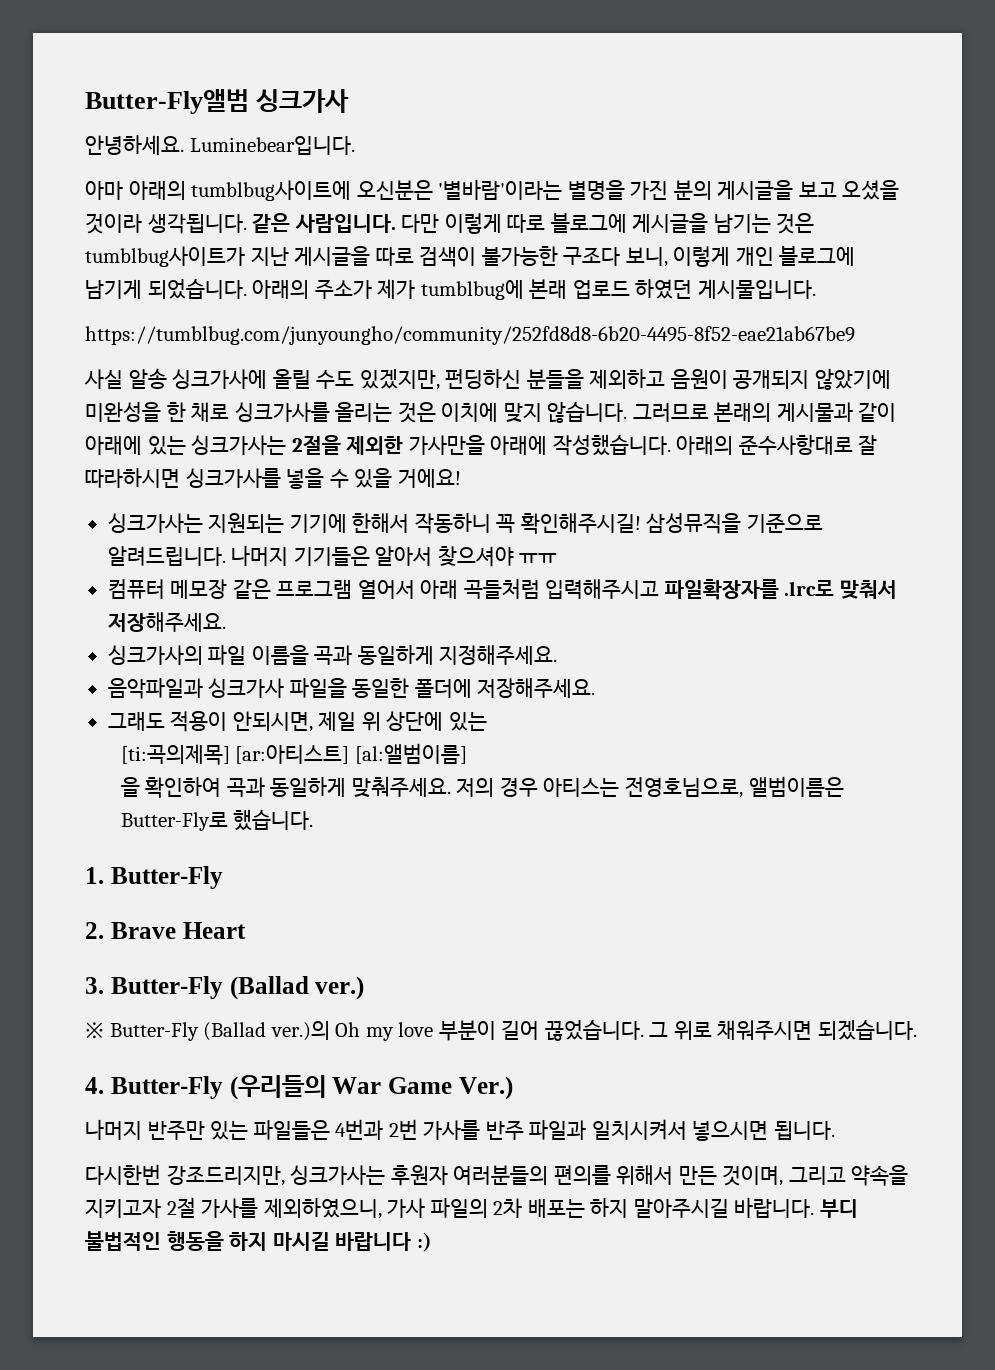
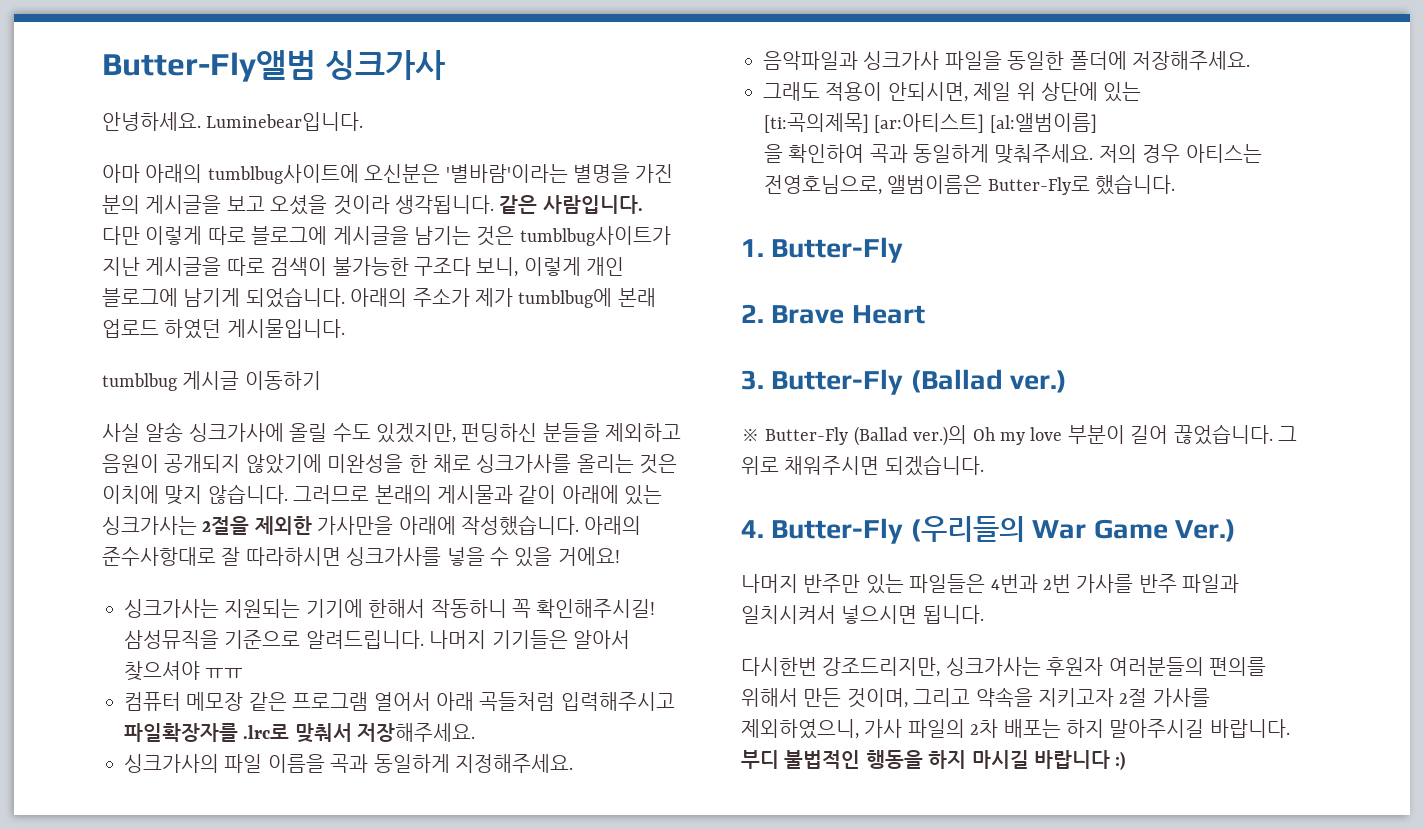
[85,326,855,345] https://tumblbug.com/junyoungho/community/252fd8d8-6b20-4495-8f52-eae21ab67be9 -> [102,371,321,391] tumblbug 게시글 이동하기

